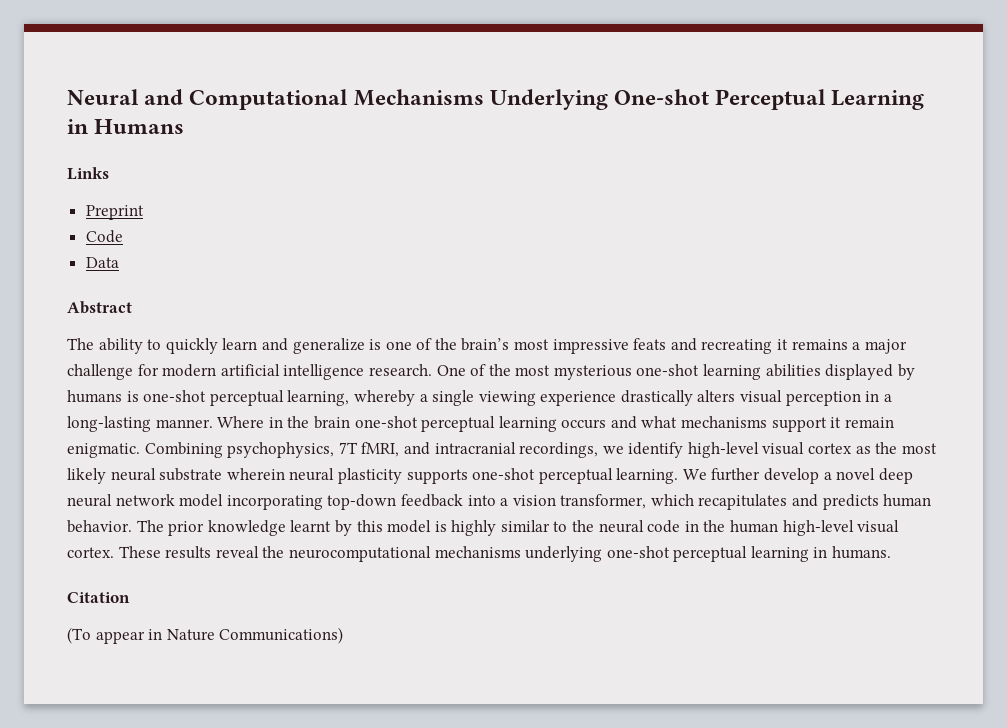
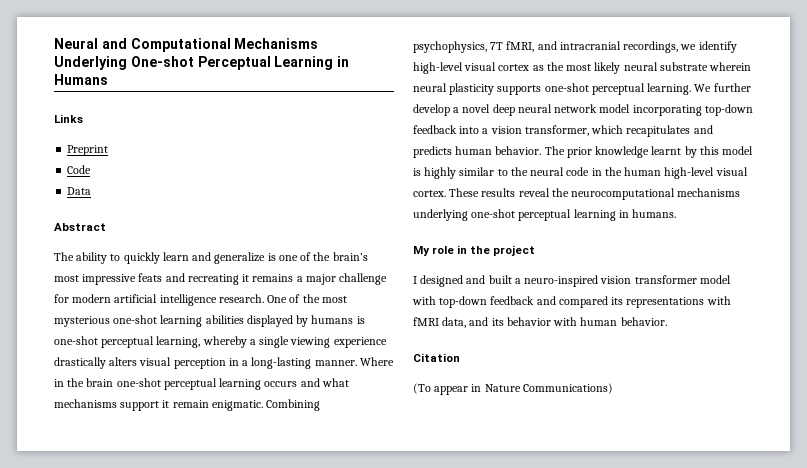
(892, 552) none -> [413,245,536,256] [413,275,731,287] [412,296,731,308] [413,317,667,328] // My role in the project // I designed and built a neuro-inspired vision transformer model with top-down feedback and compared its representations with fMRI data, and its behavior with human behavior.

